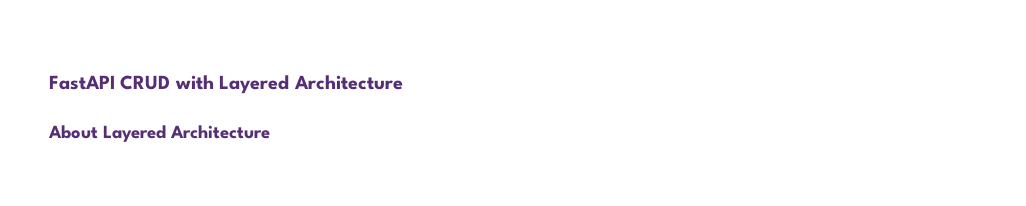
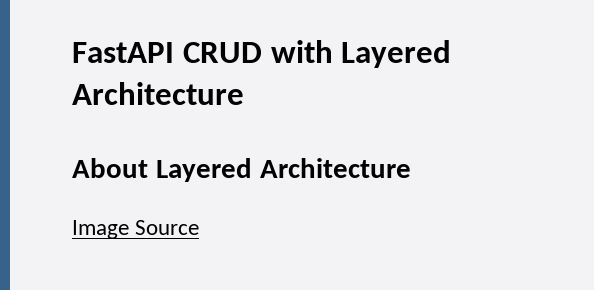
(270, 132) none -> [72,220,200,239] // Image Source

